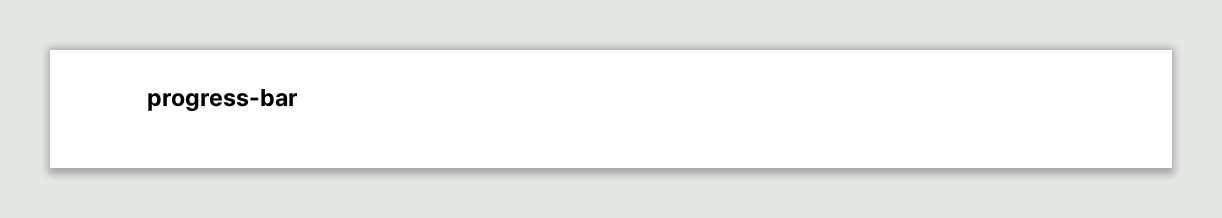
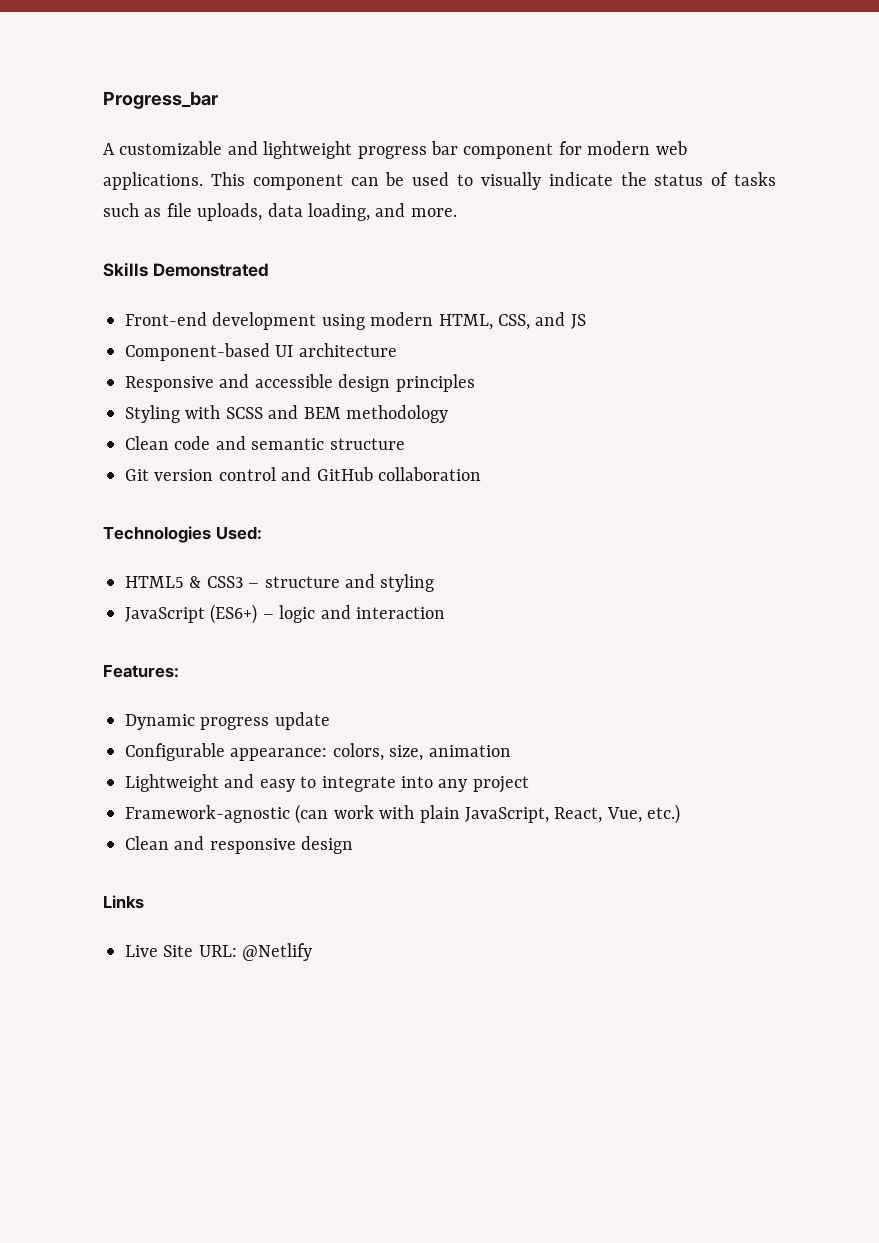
[147,89,298,112] progress-bar -> [103,91,218,109] [103,141,687,159] [103,172,776,190] [103,203,457,221] [103,262,269,277] [125,312,586,330] [125,343,397,361] [125,374,475,392] [125,405,448,423] [125,436,405,450] [125,467,481,481] [103,526,262,543] [125,574,435,592] [125,604,445,624] [103,664,179,678] [125,712,330,730] [125,743,511,761] [125,774,529,793] [125,804,681,824] [125,836,354,854] [103,895,144,909] [125,943,313,961] Progress_bar // A customizable and lightweight progress bar component for modern web applications. This component can be used to visually indicate the status of tasks such as file uploads, data loading, and more. // Skills Demonstrated // Front-end development using modern HTML, CSS, and JS // Component-based UI architecture // Responsive and accessible design principles // Styling with SCSS and BEM methodology // Clean code and semantic structure // Git version control and GitHub collaboration // Technologies Used: // HTML5 & CSS3 – structure and styling // JavaScript (ES6+) – logic and interaction // Features: // Dynamic progress update // Configurable appearance: colors, size, animation // Lightweight and easy to integrate into any project // Framework-agnostic (can work with plain JavaScript, React, Vue, etc.) // Clean and responsive design // Links // Live Site URL: @Netlify

